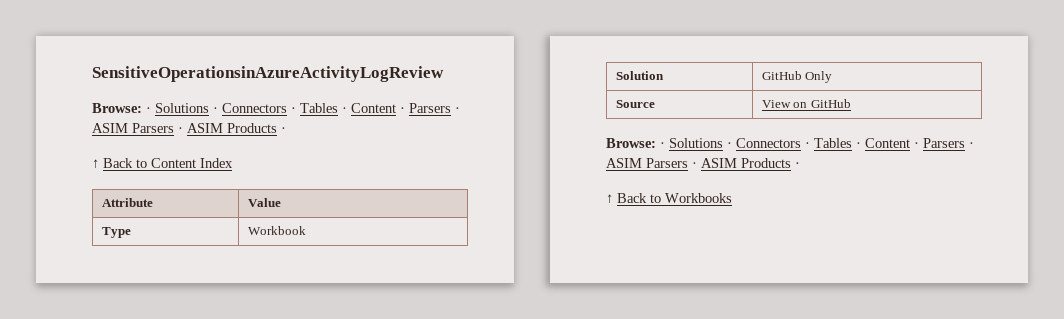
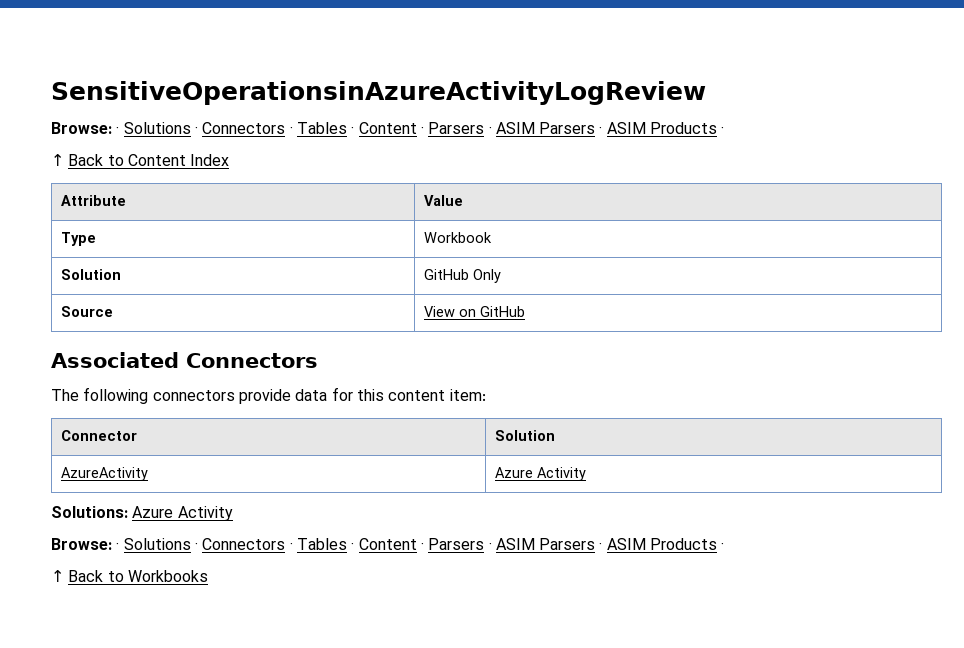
(851, 103) none -> [51,352,318,368] [51,387,486,404] [60,430,137,441] [494,430,555,441] [60,467,148,481] [494,467,586,481] [51,506,233,521] // Associated Connectors // The following connectors provide data for this content item: // Connector | Solution // AzureActivity | Azure Activity // Solutions: Azure Activity

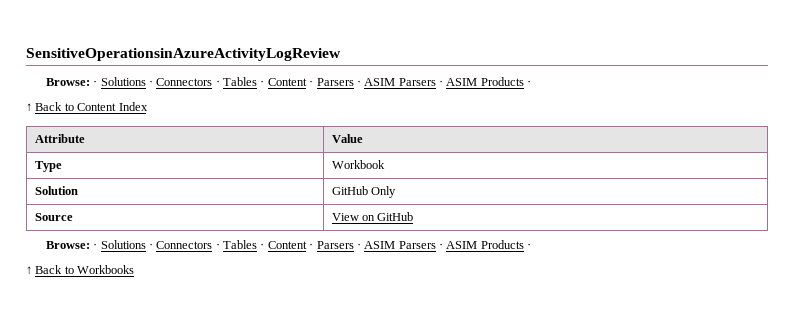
[51,352,318,368] [51,387,486,404] [60,430,137,441] [494,430,555,441] [60,467,148,481] [494,467,586,481] [51,506,233,521] // Associated Connectors // The following connectors provide data for this content item: // Connector | Solution // AzureActivity | Azure Activity // Solutions: Azure Activity -> (414, 216) none

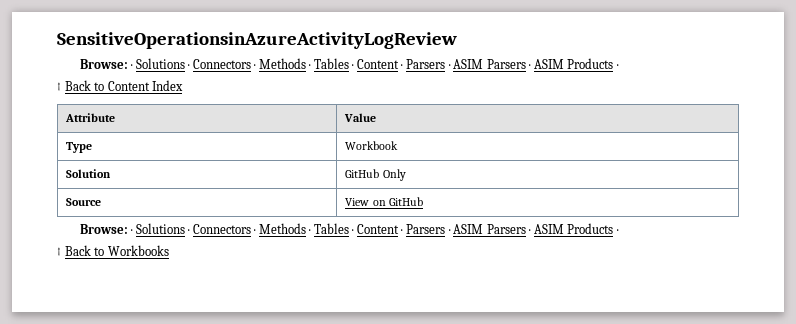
(220, 83) none -> [258,58,312,69] Methods ·
(220, 246) none -> [258,223,312,234] Methods ·

